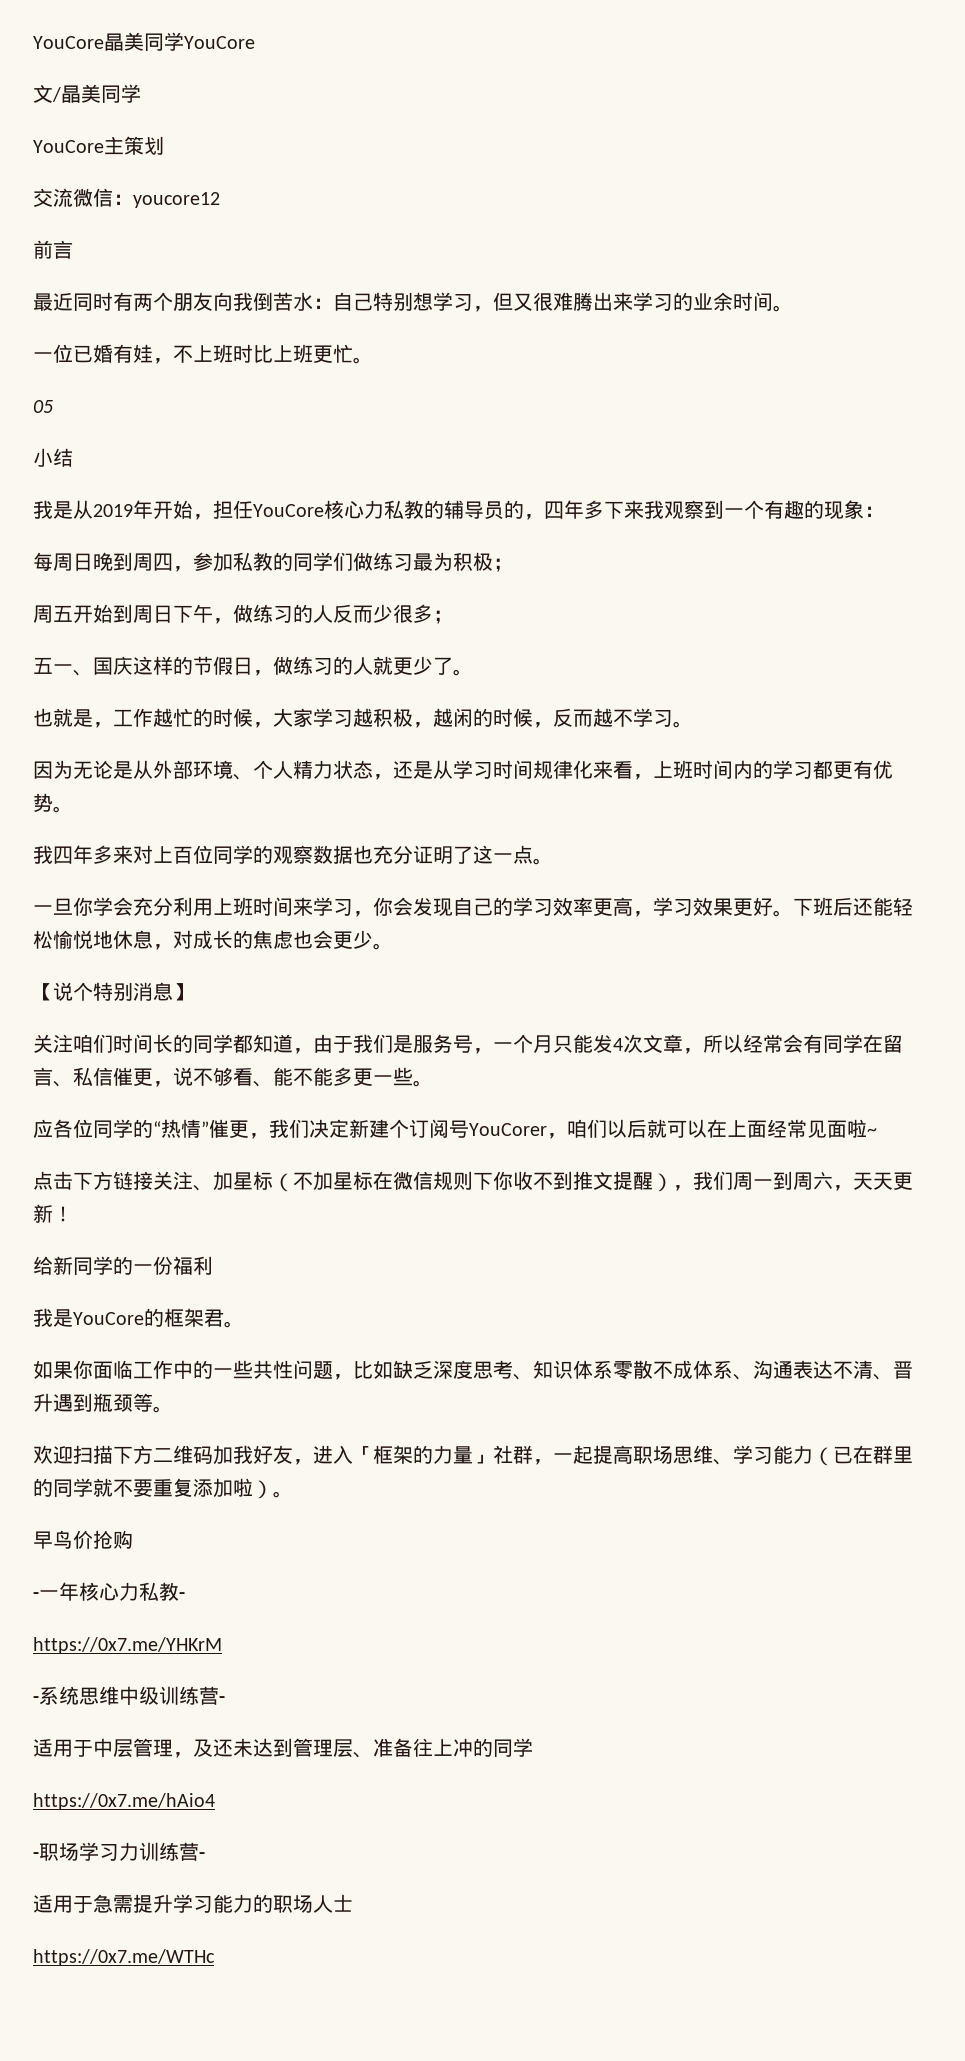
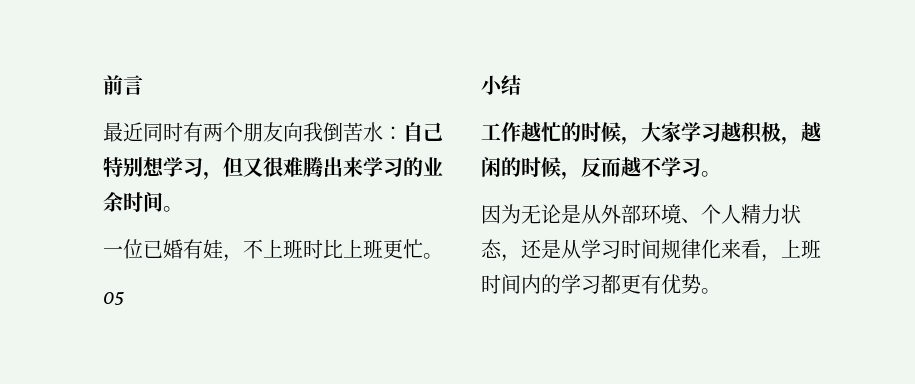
[33,32,255,51] [33,84,141,103] [33,136,164,155] [33,188,220,208] YouCore晶美同学YouCore // 文/晶美同学 // YouCore主策划 // 交流微信：youcore12 // -> (103, 85) none
[33,500,884,520] [33,552,513,572] [33,604,453,624] [33,656,473,676] [33,708,113,728] 我是从2019年开始，担任YouCore核心力私教的辅导员的，四年多下来我观察到一个有趣的现象： // 每周日晚到周四，参加私教的同学们做练习最为积极； // 周五开始到周日下午，做练习的人反而少很多； // 五一、国庆这样的节假日，做练习的人就更少了。 // 也就是， -> (521, 85) none
[33,845,553,865] [33,897,913,917] [33,930,393,950] [33,982,193,1001] [33,1034,903,1054] [33,1067,433,1087] [33,1119,877,1139] [33,1171,913,1192] [33,1204,73,1223] [33,1256,213,1275] [33,1308,244,1328] [33,1360,913,1380] [33,1393,173,1413] [33,1445,913,1466] [33,1478,293,1499] [33,1530,133,1549] [33,1582,185,1601] [33,1637,222,1654] [33,1686,225,1705] [33,1738,533,1758] [33,1793,215,1810] [33,1842,205,1861] [33,1894,353,1913] [33,1949,215,1966] // 我四年多来对上百位同学的观察数据也充分证明了这一点。 // 一旦你学会充分利用上班时间来学习，你会发现自己的学习效率更高，学习效果更好。下班后还能轻松愉悦地休息，对成长的焦虑也会更少。 // 【说个特别消息】 // 关注咱们时间长的同学都知道，由于我们是服务号，一个月只能发4次文章，所以经常会有同学在留言、私信催更，说不够看、能不能多更一些。 // 应各位同学的“热情”催更，我们决定新建个订阅号YouCorer，咱们以后就可以在上面经常见面啦~ // 点击下方链接关注、加星标（不加星标在微信规则下你收不到推文提醒），我们周一到周六，天天更新！ // 给新同学的一份福利 // 我是YouCore的框架君。 // 如果你面临工作中的一些共性问题，比如缺乏深度思考、知识体系零散不成体系、沟通表达不清、晋升遇到瓶颈等。 // 欢迎扫描下方二维码加我好友，进入「框架的力量」社群，一起提高职场思维、学习能力（已在群里的同学就不要重复添加啦）。 // 早鸟价抢购 // -一年核心力私教- // https://0x7.me/YHKrM // -系统思维中级训练营- // 适用于中层管理，及还未达到管理层、准备往上冲的同学 // https://0x7.me/hAio4 // -职场学习力训练营- // 适用于急需提升学习能力的职场人士 // https://0x7.me/WTHc -> (721, 291) none

